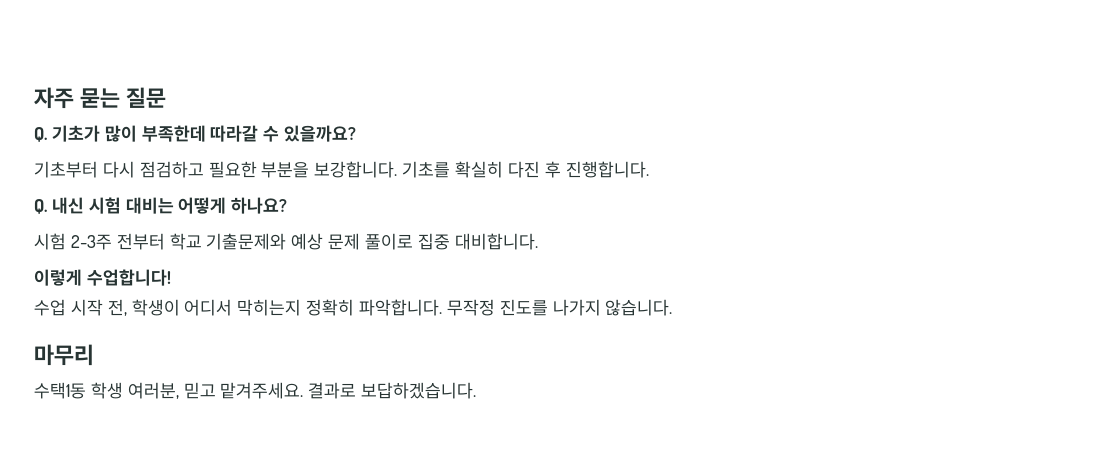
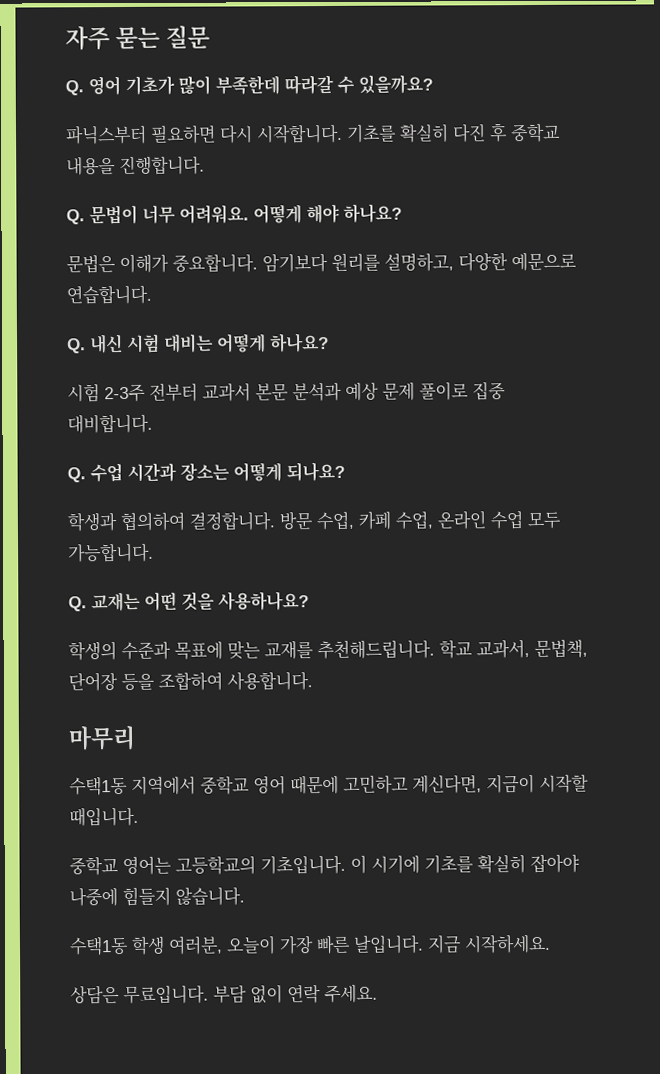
(47, 134) none -> [88,76,121,96] 영어
[34,161,398,178] 기초부터 다시 점검하고 필요한 부분을 보강합니다. -> [65,124,343,145] 파닉스부터 필요하면 다시 시작합니다.
(561, 169) none -> [510,122,561,143] [66,156,116,176] 중학교 내용을
(649, 169) none -> [66,203,402,225] [66,252,577,274] [66,284,152,305] // Q. 문법이 너무 어려워요. 어떻게 해야 하나요? // 문법은 이해가 중요합니다. 암기보다 원리를 설명하고, 다양한 예문으로 연습합니다.
[169,233,287,250] 학교 기출문제와 -> [202,382,342,402] 교과서 본문 분석과
[34,269,171,286] [34,299,673,316] [34,344,94,366] [34,382,477,399] 이렇게 수업합니다! // 수업 시작 전, 학생이 어디서 막히는지 정확히 파악합니다. 무작정 진도를 나가지 않습니다. // 마무리 // 수택1동 학생 여러분, 믿고 맡겨주세요. 결과로 보답하겠습니다. -> [67,461,345,483] [67,510,561,532] [68,543,154,563] [68,591,309,612] [68,639,588,661] [68,671,313,692] [68,725,136,751] [69,774,589,796] [69,806,139,827] [69,853,580,876] [69,886,245,907] [69,934,551,956] [70,984,378,1005] Q. 수업 시간과 장소는 어떻게 되나요? // 학생과 협의하여 결정합니다. 방문 수업, 카페 수업, 온라인 수업 모두 가능합니다. // Q. 교재는 어떤 것을 사용하나요? // 학생의 수준과 목표에 맞는 교재를 추천해드립니다. 학교 교과서, 문법책, 단어장 등을 조합하여 사용합니다. // 마무리 // 수택1동 지역에서 중학교 영어 때문에 고민하고 계신다면, 지금이 시작할 때입니다. // 중학교 영어는 고등학교의 기초입니다. 이 시기에 기초를 확실히 잡아야 나중에 힘들지 않습니다. // 수택1동 학생 여러분, 오늘이 가장 빠른 날입니다. 지금 시작하세요. // 상담은 무료입니다. 부담 없이 연락 주세요.

